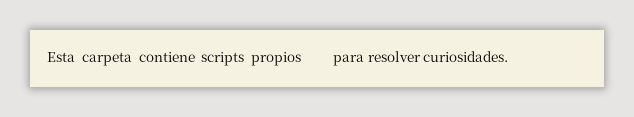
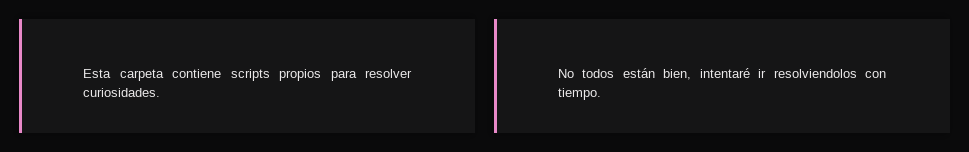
(509, 56) none -> [558,68,886,80] [558,88,601,100] // No todos están bien, intentaré ir resolviendolos con tiempo.

